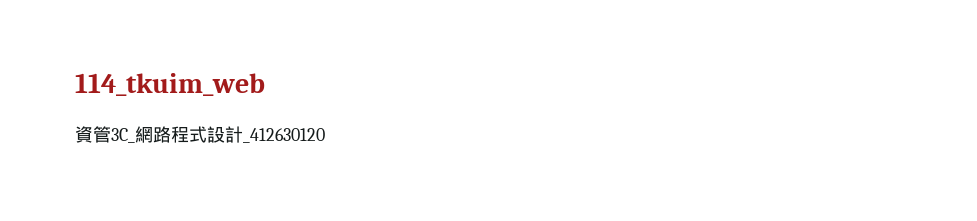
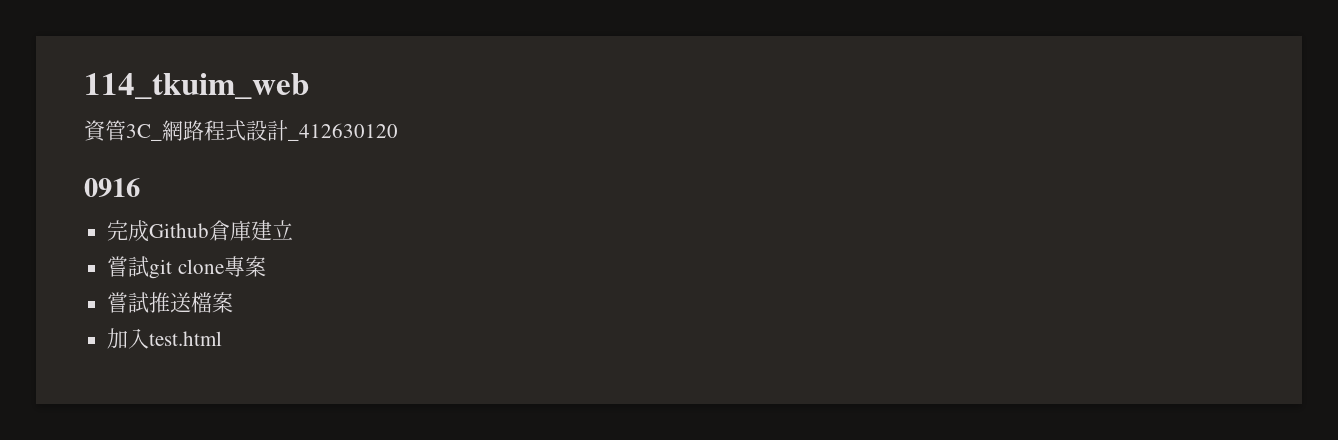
(325, 135) none -> [84,178,140,197] [107,220,294,242] [107,256,266,279] [107,292,234,313] [107,328,223,349] // 0916 // 完成Github倉庫建立 // 嘗試git clone專案 // 嘗試推送檔案 // 加入test.html

